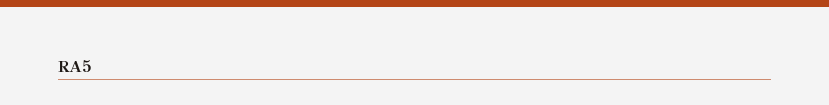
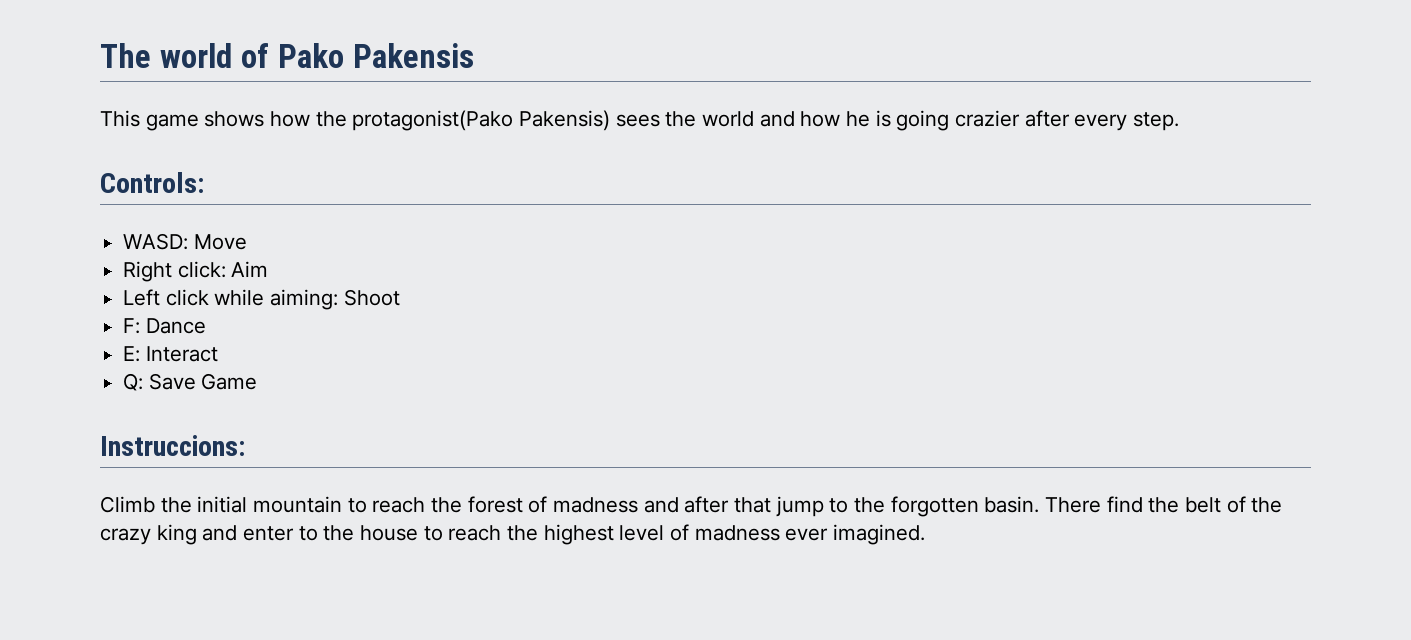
[58,60,92,72] RA5 -> [100,43,474,68] [100,110,1180,131] [100,172,204,193] [123,233,247,250] [123,261,269,282] [123,289,400,310] [123,318,206,334] [123,346,218,362] [123,373,258,391] [100,435,245,456] [100,496,1283,517] [100,524,926,545] The world of Pako Pakensis // This game shows how the protagonist(Pako Pakensis) sees the world and how he is going crazier after every step. // Controls: // WASD: Move // Right click: Aim // Left click while aiming: Shoot // F: Dance // E: Interact // Q: Save Game // Instruccions: // Climb the initial mountain to reach the forest of madness and after that jump to the forgotten basin. There find the belt of the crazy king and enter to the house to reach the highest level of madness ever imagined.

